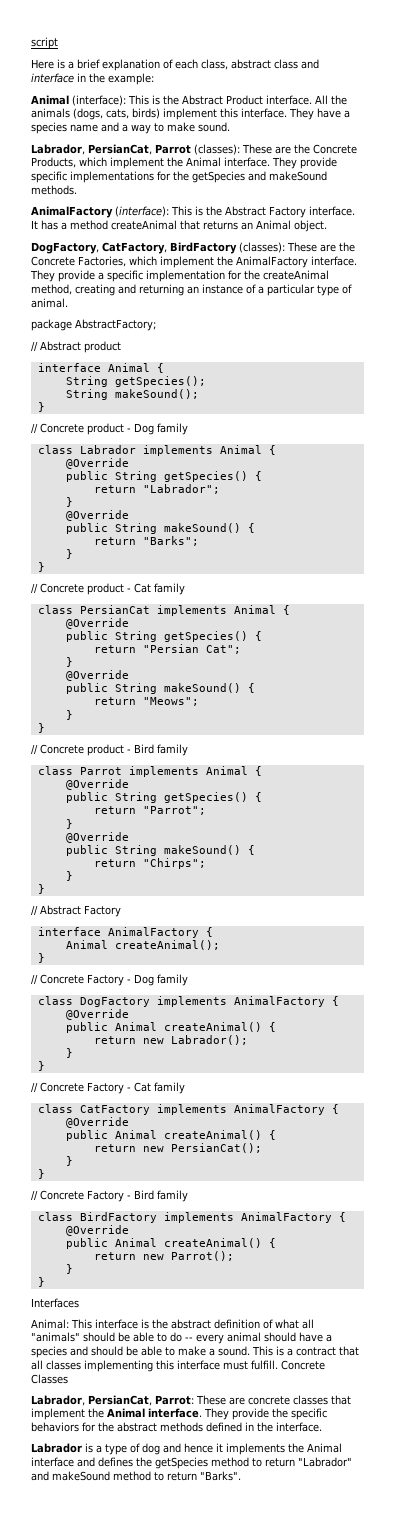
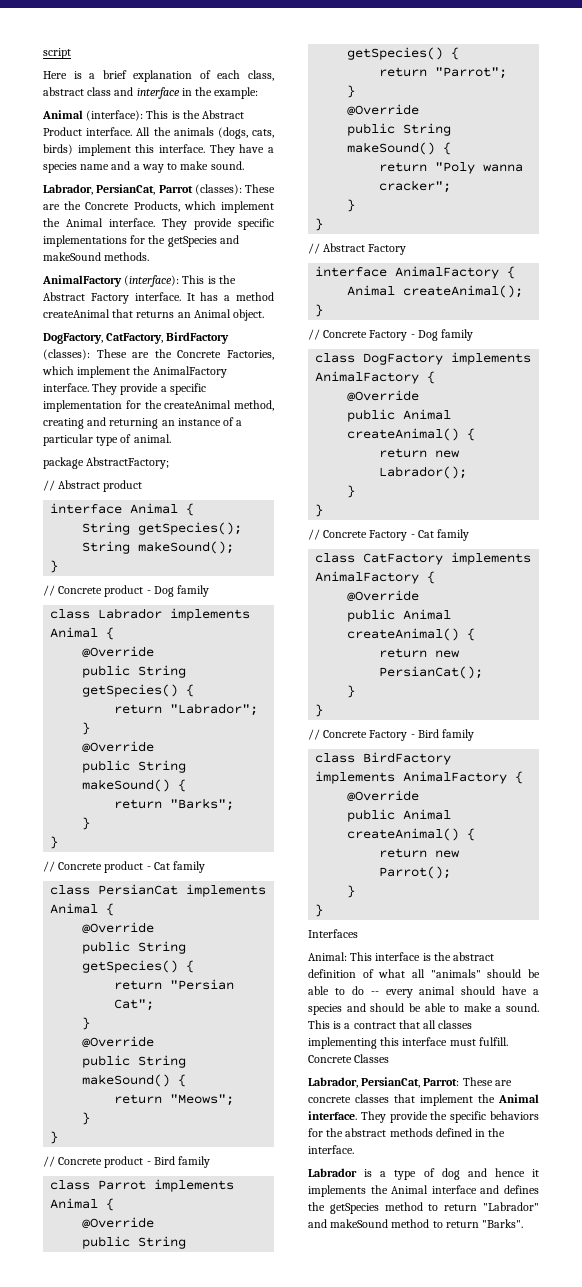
[142,858,206,869] "Chirps"; -> [435,162,524,174] [379,180,452,193] "Poly wanna cracker";

